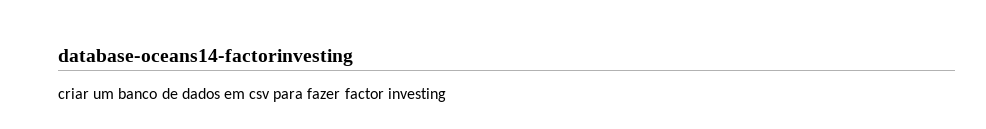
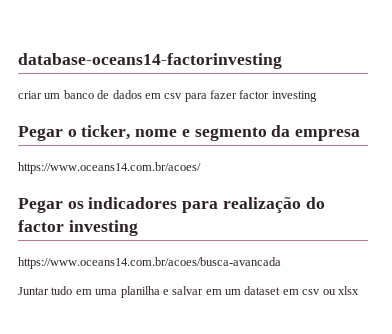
(446, 95) none -> [18,125,361,141] [18,162,201,174] [18,197,325,213] [18,220,138,236] [18,257,281,269] [18,286,359,298] // Pegar o ticker, nome e segmento da empresa // https://www.oceans14.com.br/acoes/ // Pegar os indicadores para realização do factor investing // https://www.oceans14.com.br/acoes/busca-avancada // Juntar tudo em uma planilha e salvar em um dataset em csv ou xlsx

